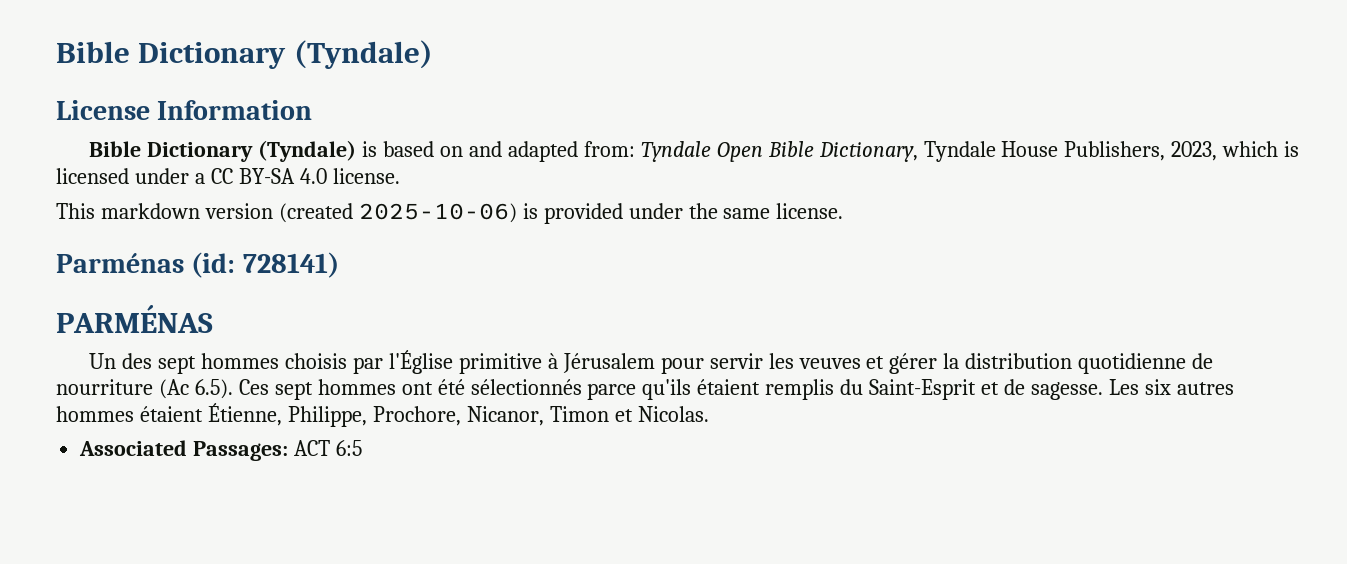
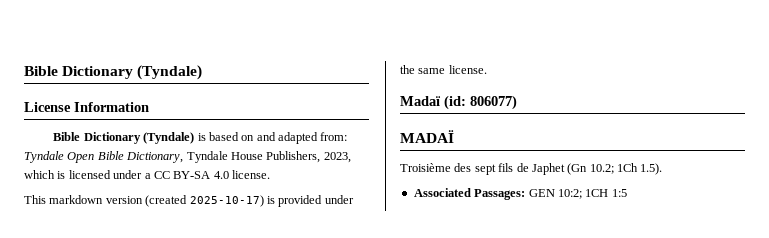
[358,203,517,223] 2025-10-06) -> [189,195,264,207] 2025-10-17)
[56,252,339,278] [56,305,213,333] [89,350,1214,374] [56,379,1234,400] [56,403,709,427] [79,440,363,461] Parménas (id: 728141) // PARMÉNAS // Un des sept hommes choisis par l'Église primitive à Jérusalem pour servir les veuves et gérer la distribution quotidienne de nourriture (Ac 6.5). Ces sept hommes ont été sélectionnés parce qu'ils étaient remplis du Saint-Esprit et de sagesse. Les six autres hommes étaient Étienne, Philippe, Prochore, Nicanor, Timon et Nicolas. // Associated Passages: ACT 6:5 -> [400,95,517,110] [400,130,454,143] [400,163,663,175] [413,188,627,200] Madaï (id: 806077) // MADAÏ // Troisième des sept fils de Japhet (Gn 10.2; 1Ch 1.5). // Associated Passages: GEN 10:2; 1CH 1:5

